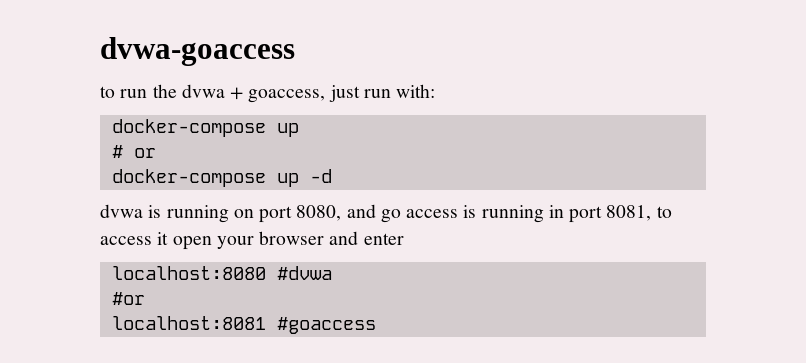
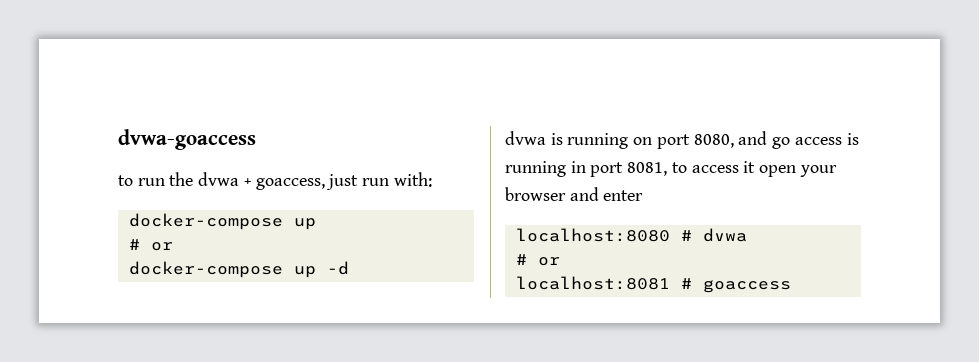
[276,266,332,280] [111,292,145,305] #dvwa // #or -> [680,228,747,242] [515,254,560,266] # dvwa // # or
[276,317,376,334] #goaccess -> [680,278,791,293] # goaccess

